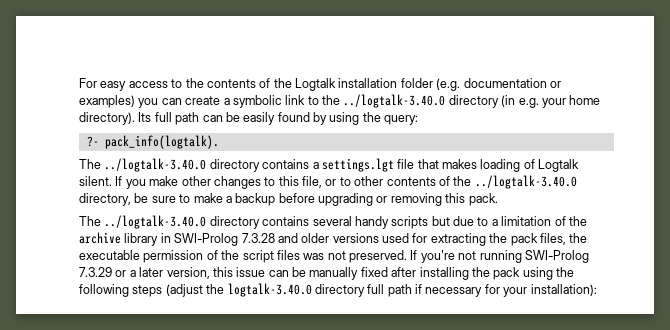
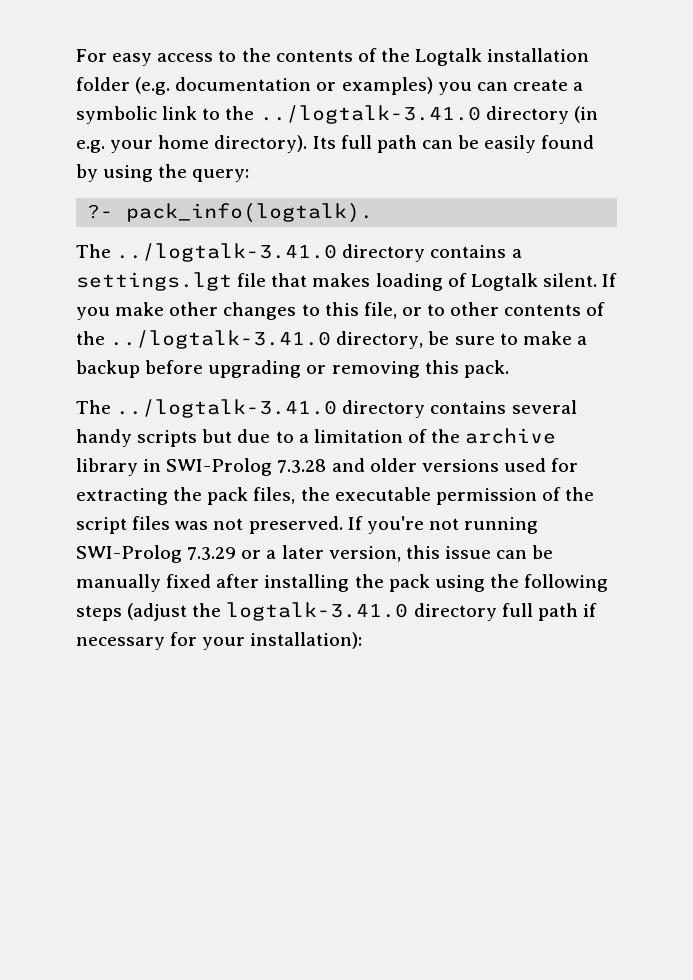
[343,94,446,108] ../logtalk-3.40.0 -> [259,105,481,124] ../logtalk-3.41.0
[104,158,207,172] ../logtalk-3.40.0 -> [116,243,338,262] ../logtalk-3.41.0
[474,175,577,189] ../logtalk-3.40.0 -> [110,330,332,349] ../logtalk-3.41.0
[104,215,207,229] ../logtalk-3.40.0 -> [116,399,338,418] ../logtalk-3.41.0
[227,283,312,297] logtalk-3.40.0 -> [226,602,409,621] logtalk-3.41.0

